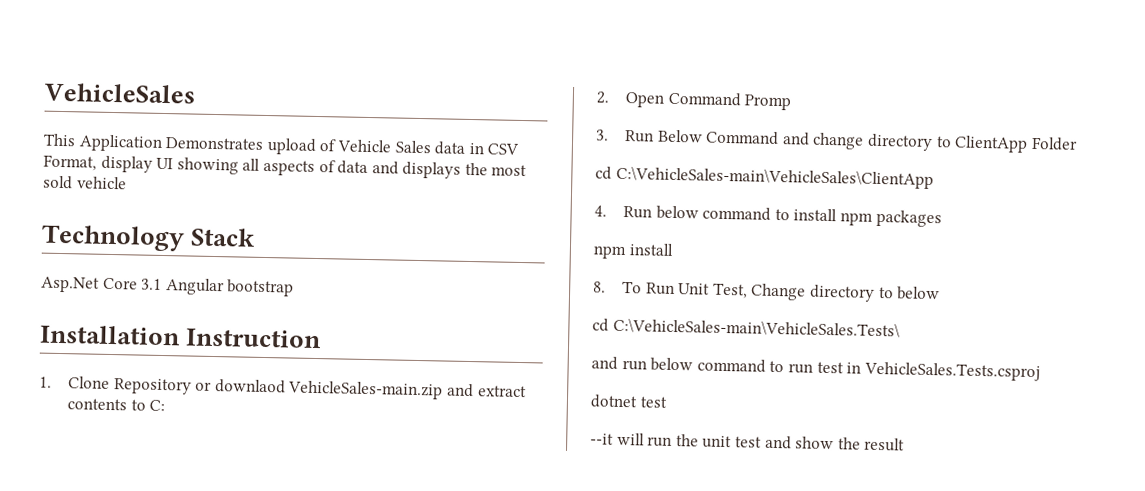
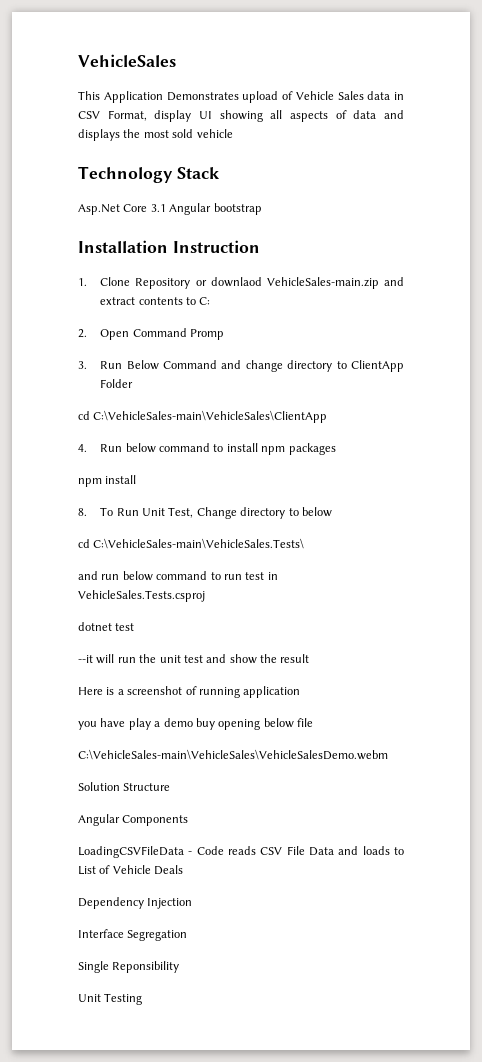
(906, 444) none -> [78,686,301,698] [78,718,313,730] [78,749,388,760] [78,782,171,791] [78,814,189,826] [78,846,404,858] [78,865,184,875] [78,897,193,909] [78,929,188,941] [78,961,180,973] [78,993,143,1005] // Here is a screenshot of running application // you have play a demo buy opening below file // C:\VehicleSales-main\VehicleSales\VehicleSalesDemo.webm // Solution Structure // Angular Components // LoadingCSVFileData - Code reads CSV File Data and loads to List of Vehicle Deals // Dependency Injection // Interface Segregation // Single Reponsibility // Unit Testing

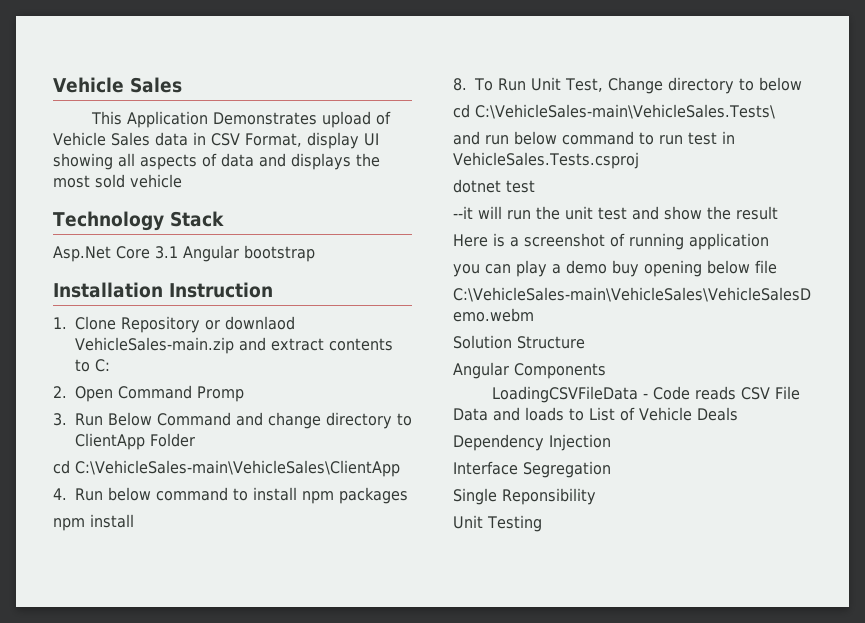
[78,54,176,67] VehicleSales -> [53,77,182,93] Vehicle Sales
[100,718,126,727] have -> [485,264,511,274] can

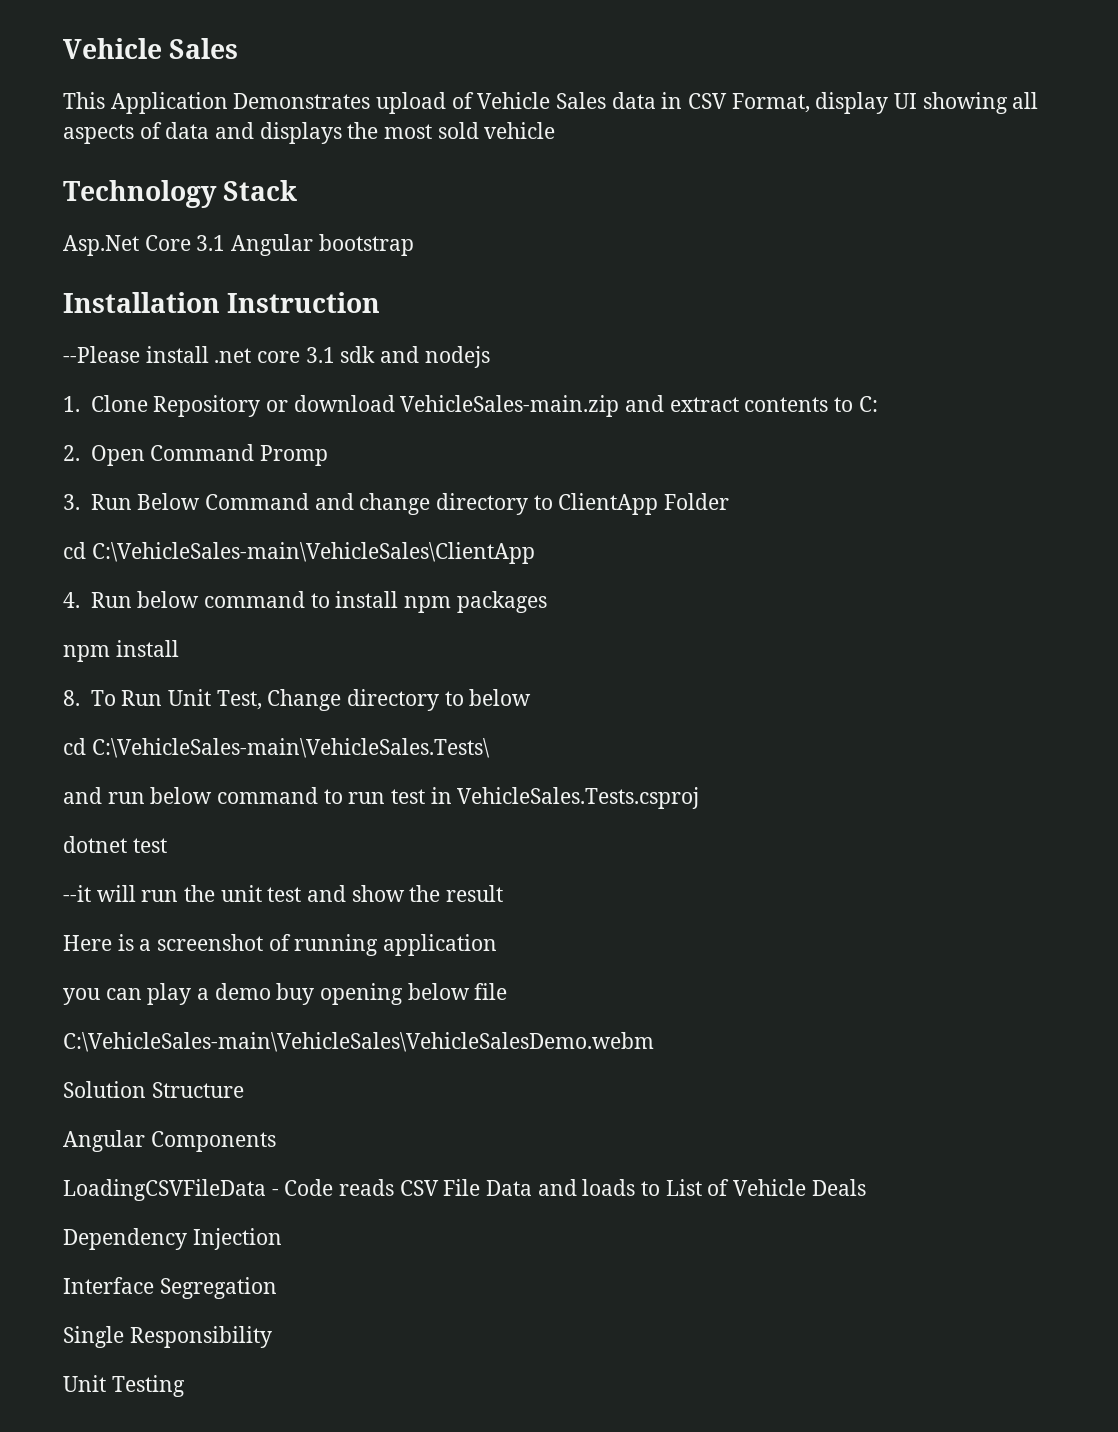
(273, 290) none -> [63,346,490,368] // --Please install .net core 3.1 sdk and nodejs
[225,316,295,330] downlaod -> [293,395,395,412] download
[502,488,596,505] Reponsibility -> [129,1326,272,1348] Responsibility

